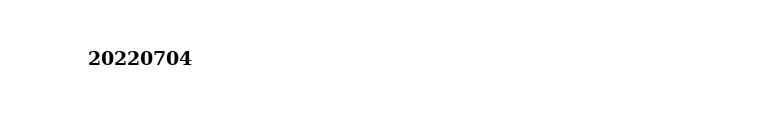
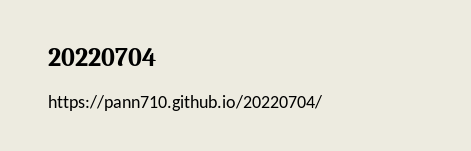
(192, 58) none -> [48,95,323,111] // https://pann710.github.io/20220704/

